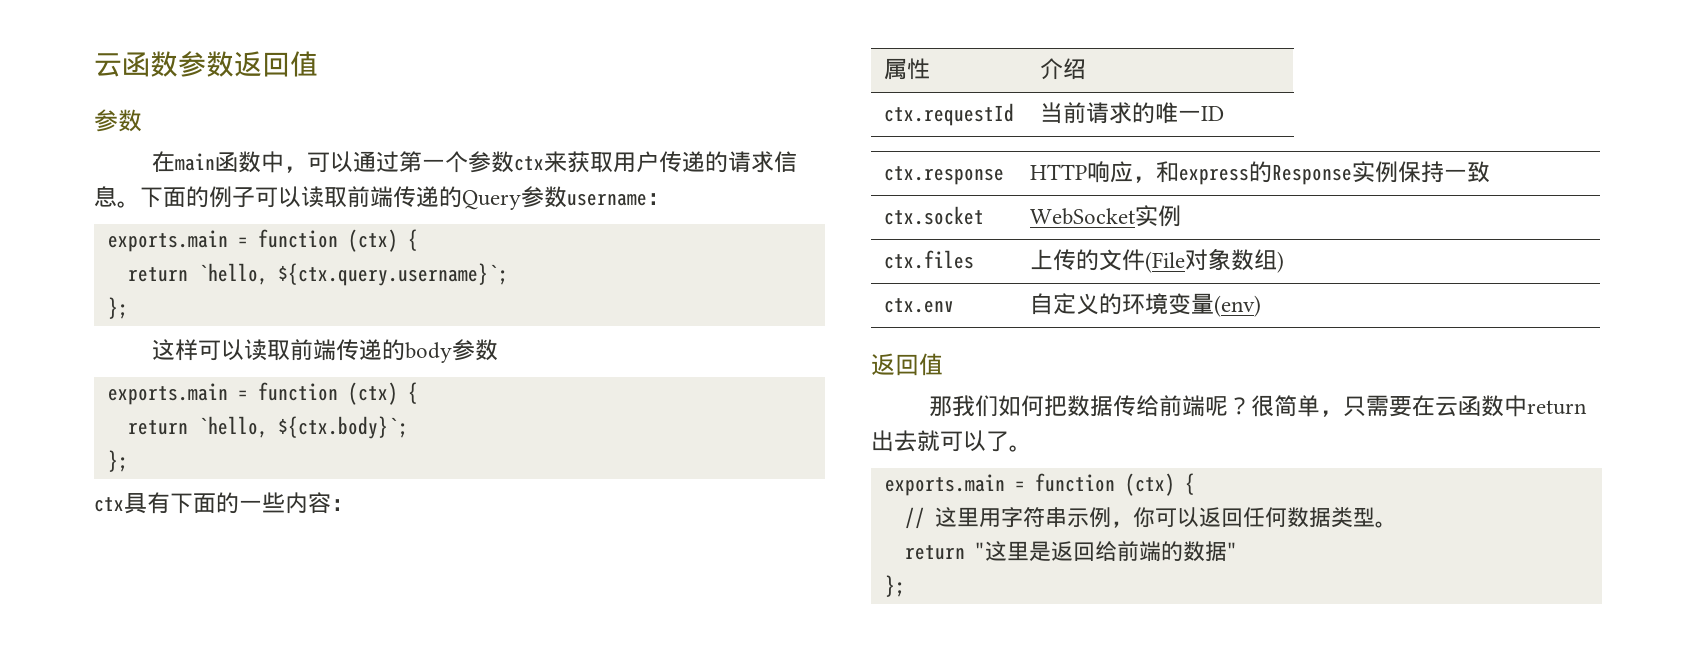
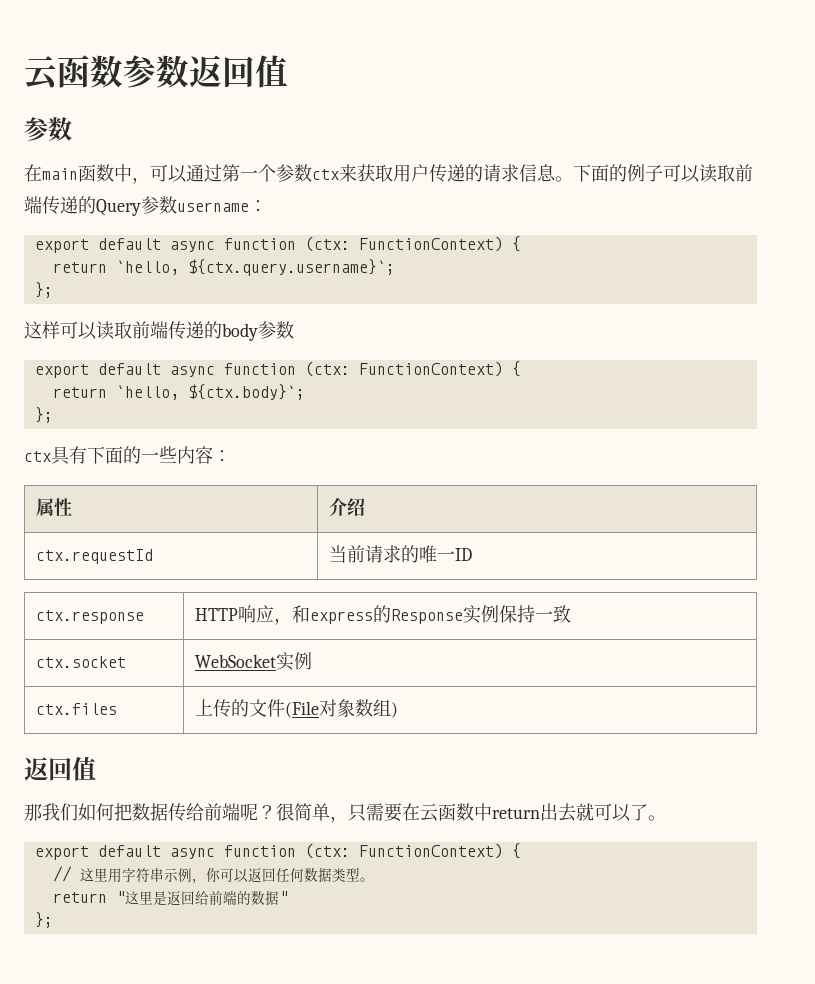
[107,229,398,252] exports.main = function (ctx) -> [34,236,503,253] export default async function (ctx: FunctionContext)
[107,382,398,405] exports.main = function (ctx) -> [34,361,503,378] export default async function (ctx: FunctionContext)
[883,298,954,313] [1029,293,1261,317] // ctx.env | 自定义的环境变量(env) -> (398, 710) none
[884,473,1175,496] exports.main = function (ctx) -> [34,843,503,860] export default async function (ctx: FunctionContext)

